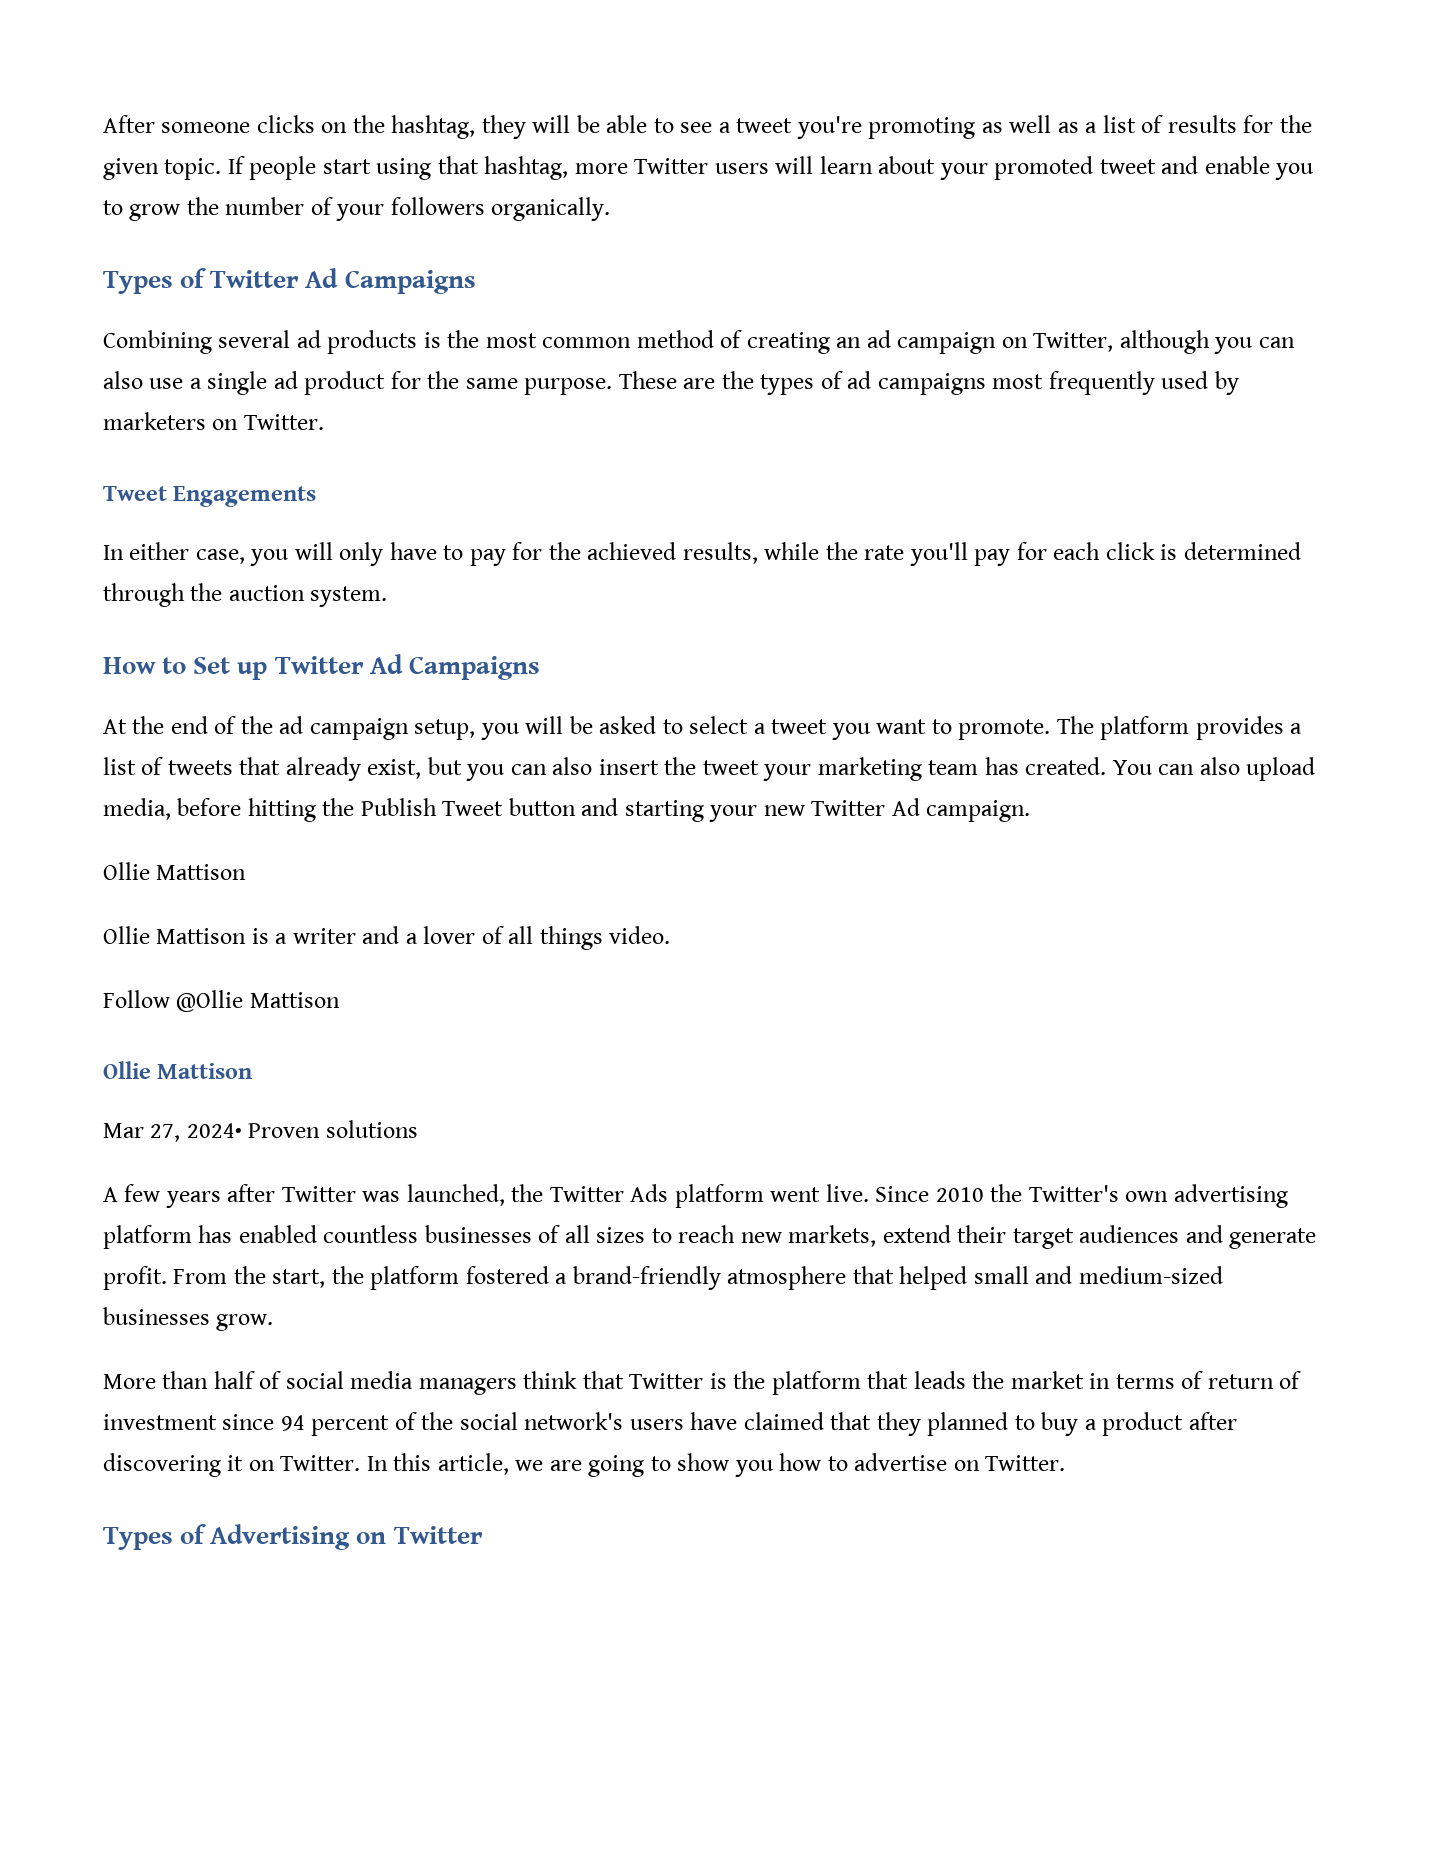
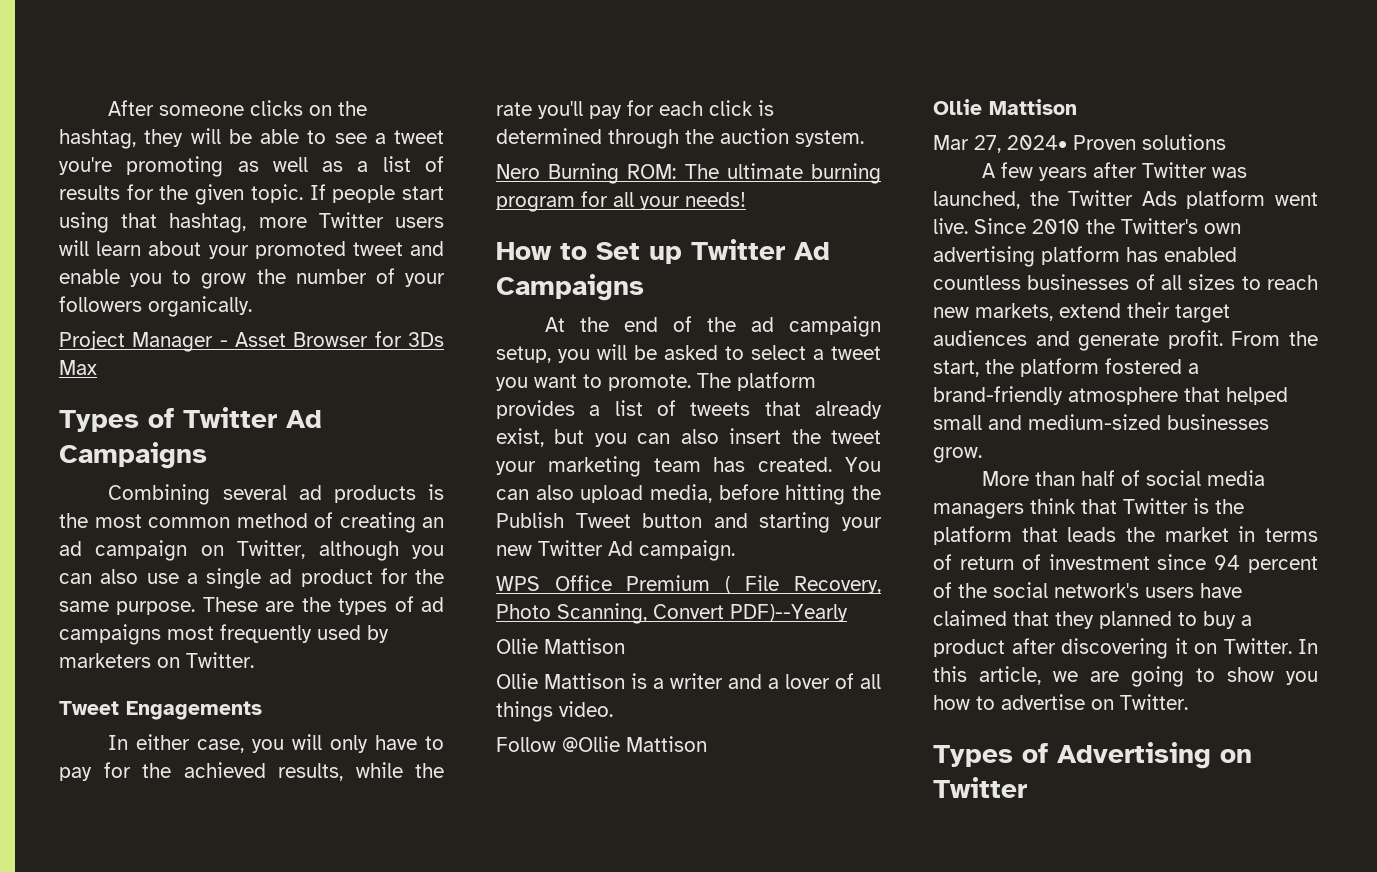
(611, 209) none -> [59,331,444,352] [59,360,97,375] // Project Manager - Asset Browser for 3Ds Max
(388, 596) none -> [496,163,881,184] [496,191,746,212] // Nero Burning ROM: The ultimate burning program for all your needs!
(1031, 811) none -> [496,575,881,594] [496,603,848,624] // WPS Office Premium ( File Recovery, Photo Scanning, Convert PDF)--Yearly

